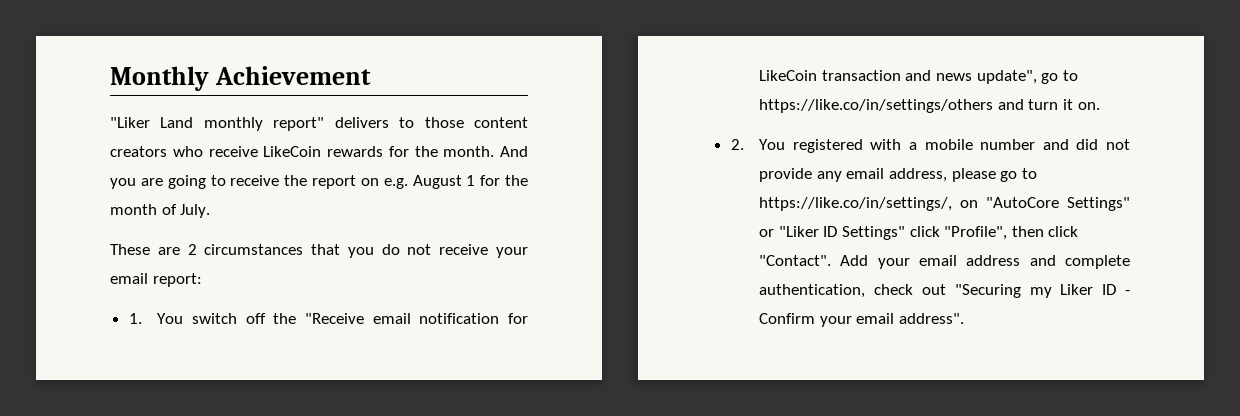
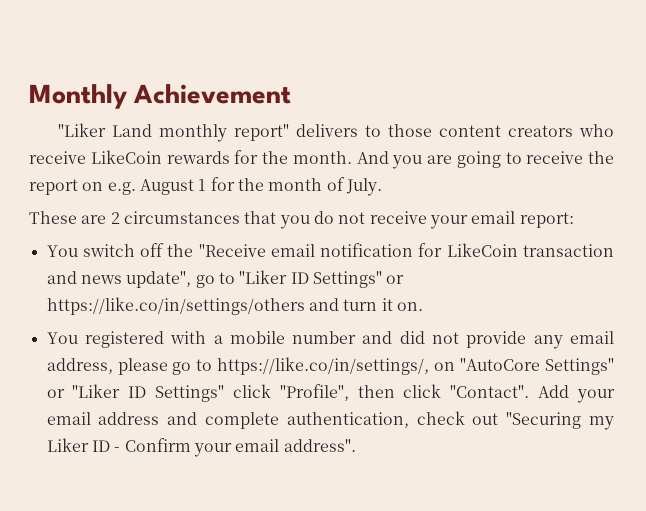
[128,313,142,324] 1. -> (574, 220) none
(1078, 75) none -> [239,270,405,288] "Liker ID Settings" or
[730,139,744,150] 2. -> (423, 306) none

